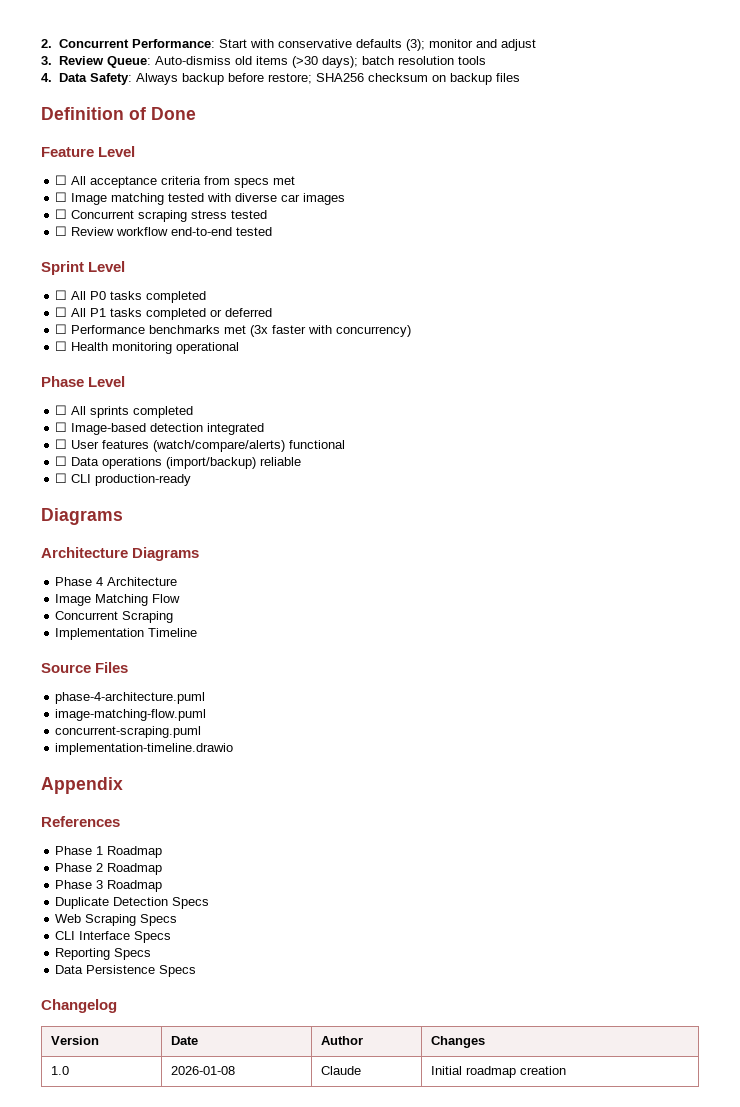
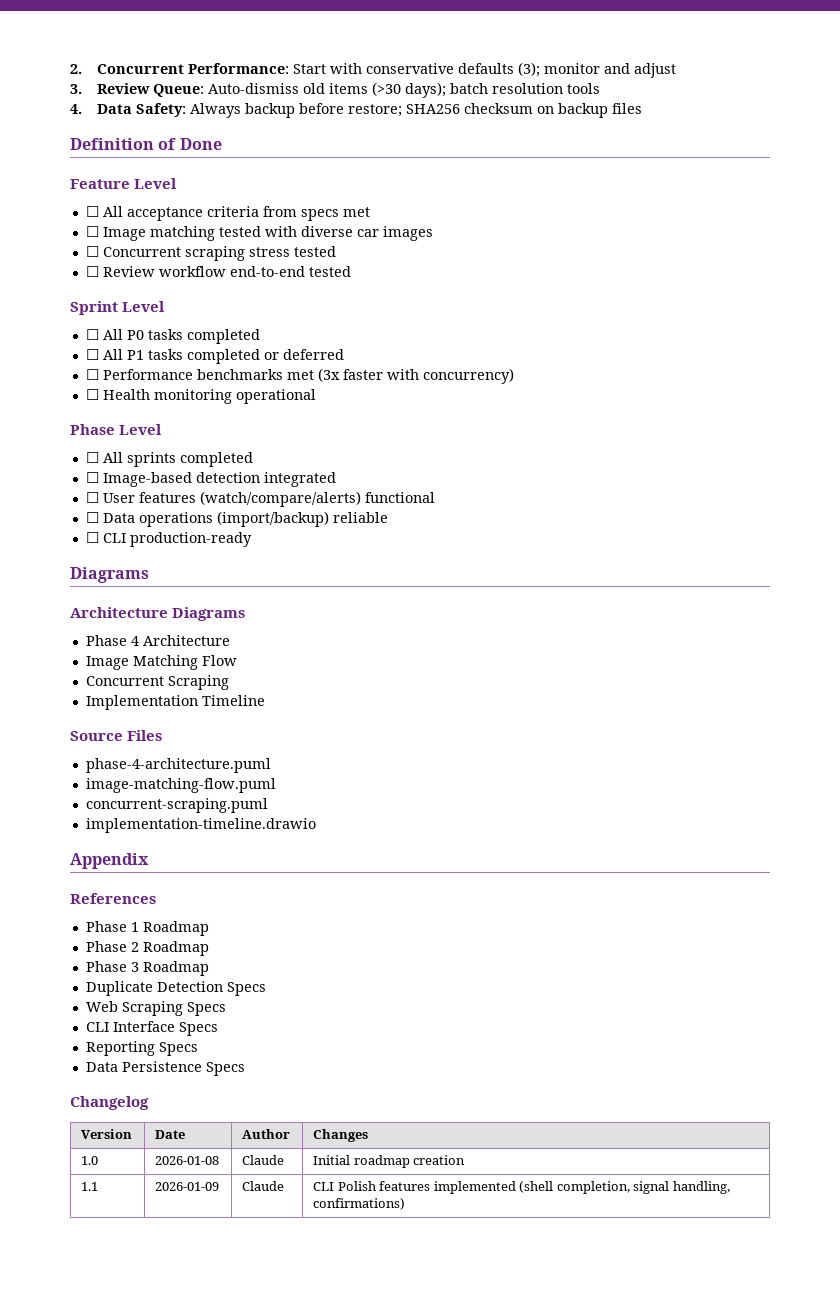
(566, 1070) none -> [81,1182,99,1191] [155,1182,220,1191] [242,1181,285,1191] [313,1181,730,1194] [313,1198,406,1210] // 1.1 | 2026-01-09 | Claude | CLI Polish features implemented (shell completion, signal handling, confirmations)

